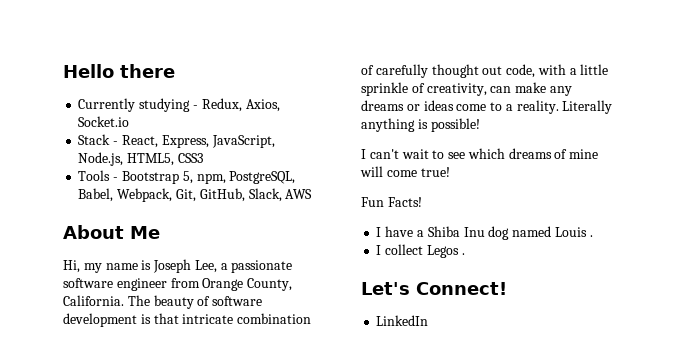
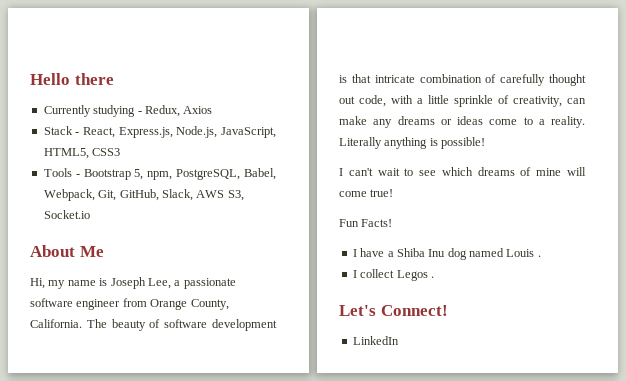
[245,99,280,112] [78,116,130,127] Axios, Socket.io -> [183,106,213,114] Axios
[161,135,275,148] [78,152,124,166] Express, JavaScript, Node.js, -> [118,126,276,138] Express.js, Node.js, JavaScript,
(313, 194) none -> [227,190,244,201] [43,210,90,219] S3, Socket.io

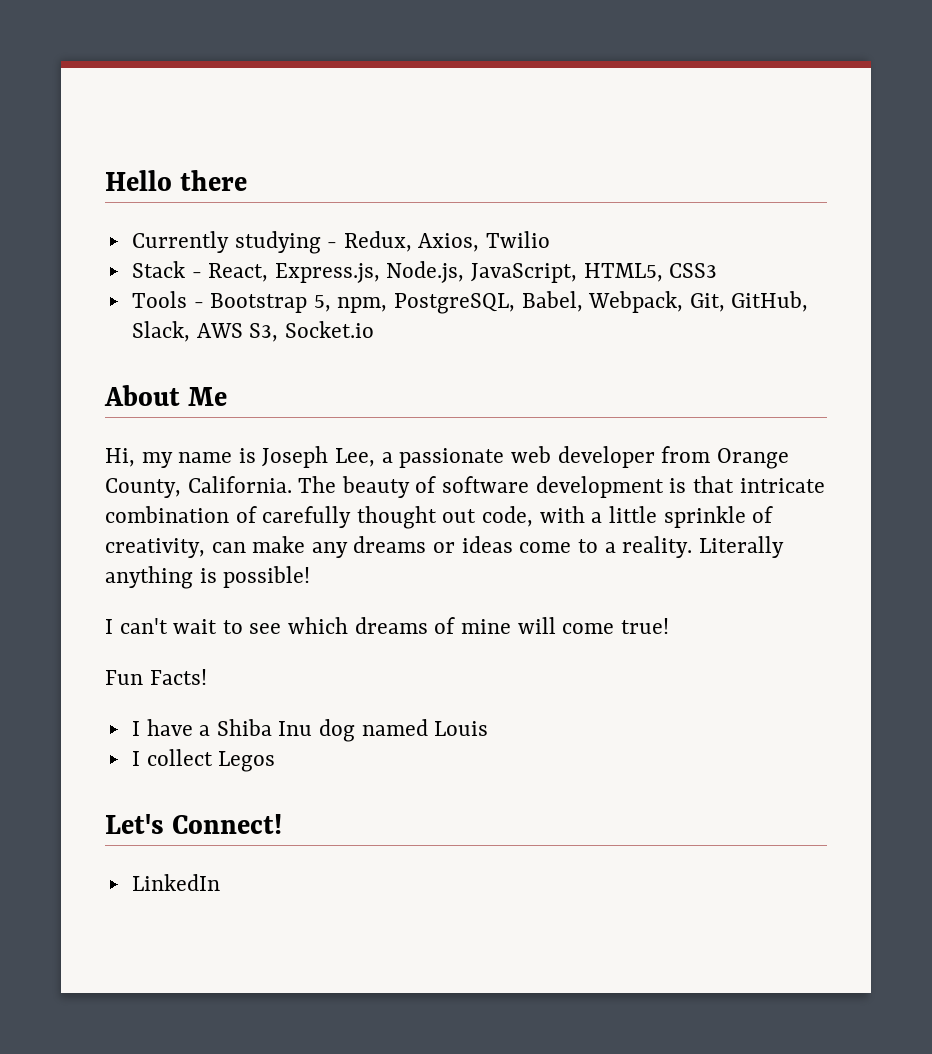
[183,106,213,114] Axios -> [418,231,551,252] Axios, Twilio
[30,298,121,310] software engineer -> [510,446,655,468] web developer
[537,255,541,257] . -> (489, 728) none
[430,276,434,278] . -> (276, 761) none

